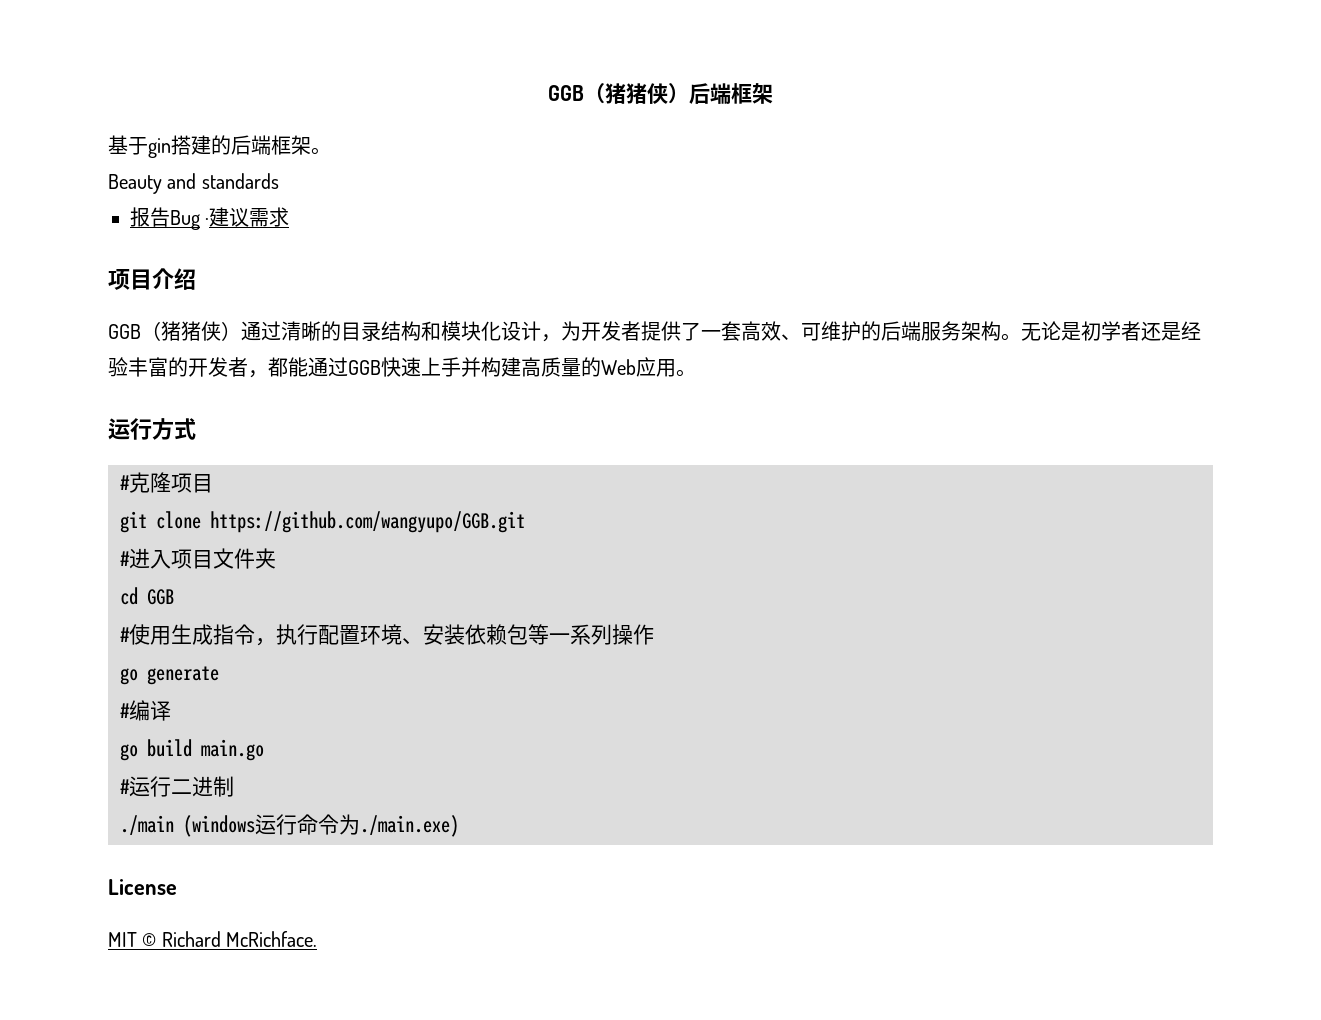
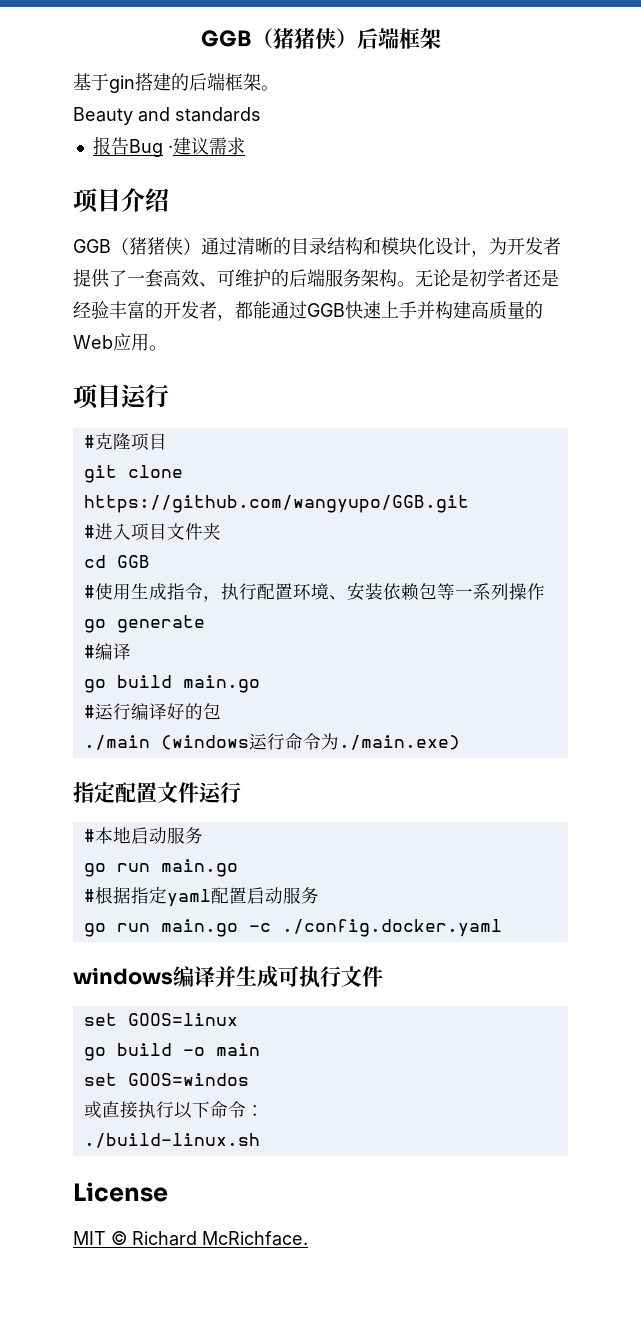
[108,418,196,440] 运行方式 -> [73,384,169,409] 项目运行
[171,776,234,797] 二进制 -> [130,703,221,720] 编译好的包
(459, 826) none -> [73,782,241,803] [83,827,203,844] [83,859,238,877] [83,886,319,907] [83,919,502,937] [73,966,383,988] [83,1013,238,1026] [83,1043,260,1061] [83,1073,249,1086] [83,1101,264,1119] [83,1133,260,1148] // 指定配置文件运行 // #本地启动服务 // go run main.go // #根据指定yaml配置启动服务 // go run main.go -c ./config.docker.yaml // windows编译并生成可执行文件 // set GOOS=linux // go build -o main // set GOOS=windos // 或直接执行以下命令： // ./build-linux.sh

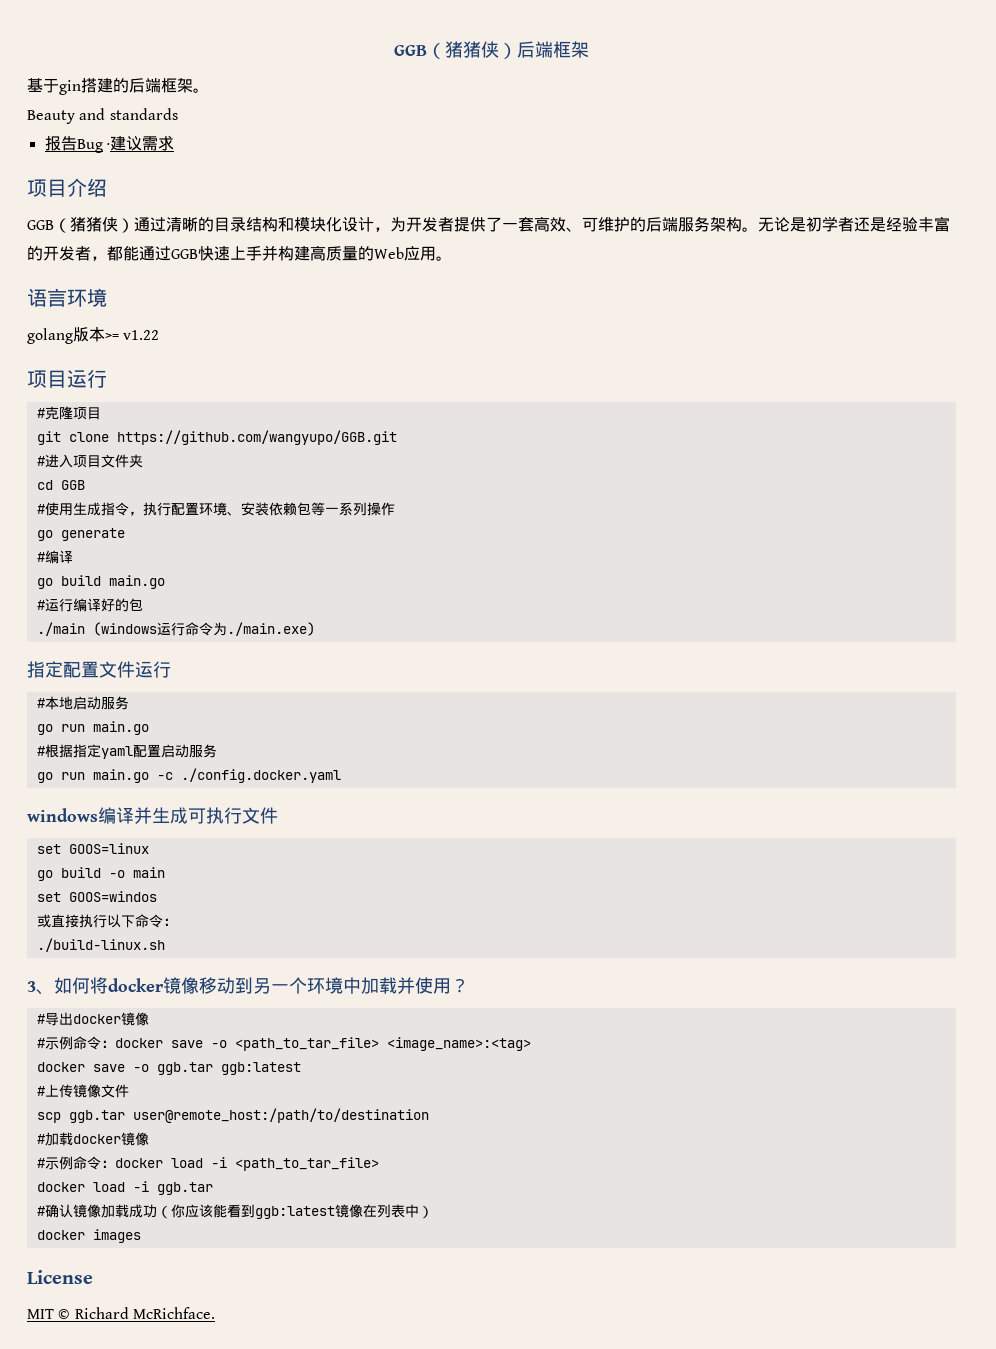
(167, 348) none -> [27,288,107,307] [27,327,160,344] // 语言环境 // golang版本>= v1.22
(260, 1140) none -> [27,977,469,995] [36,1012,149,1026] [36,1036,531,1051] [36,1062,301,1075] [36,1084,129,1098] [36,1108,429,1123] [36,1132,149,1146] [36,1156,379,1171] [36,1181,213,1195] [36,1204,433,1219] [36,1229,141,1243] // 3、如何将docker镜像移动到另一个环境中加载并使用？ // #导出docker镜像 // #示例命令：docker save -o <path_to_tar_file> <image_name>:<tag> // docker save -o ggb.tar ggb:latest // #上传镜像文件 // scp ggb.tar user@remote_host:/path/to/destination // #加载docker镜像 // #示例命令：docker load -i <path_to_tar_file> // docker load -i ggb.tar // #确认镜像加载成功（你应该能看到ggb:latest镜像在列表中） // docker images

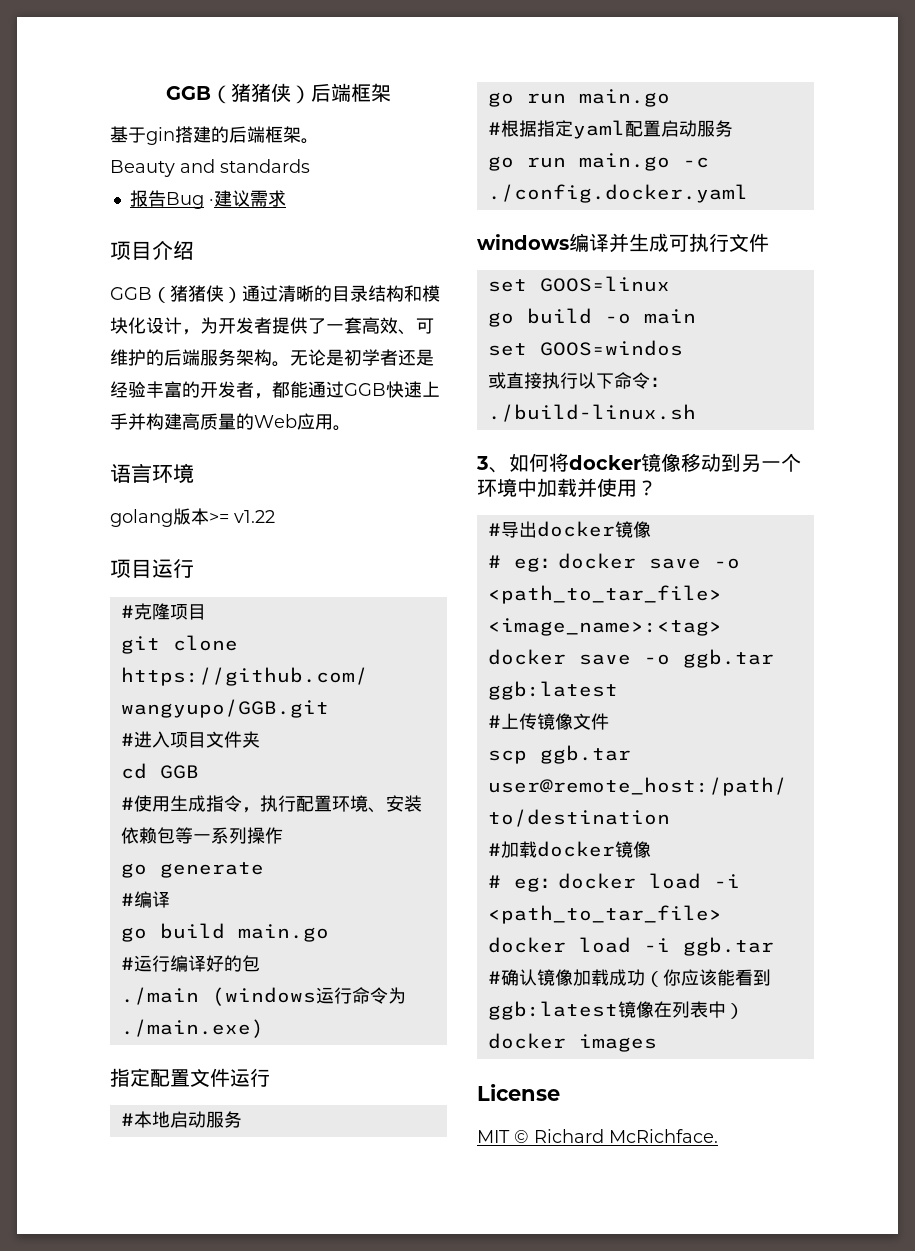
[44,1036,101,1050] 示例命令 -> [513,557,540,572] eg
[44,1156,101,1170] 示例命令 -> [513,877,540,892] eg

